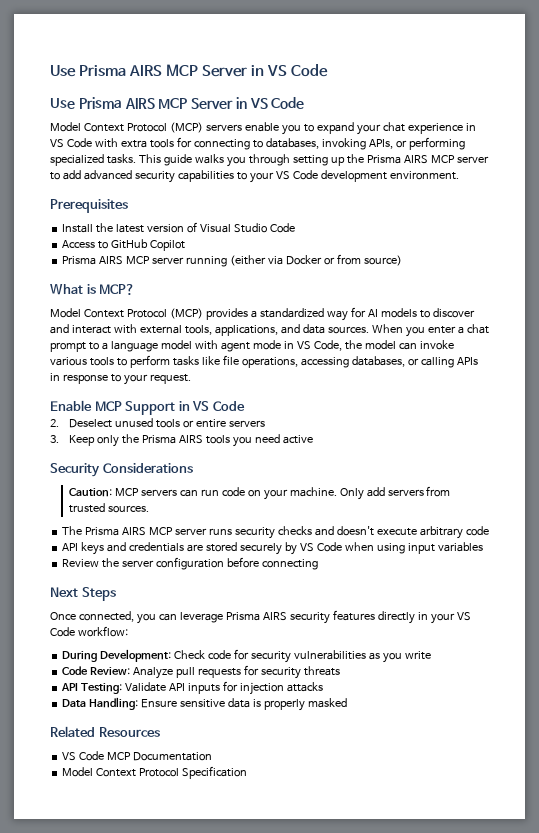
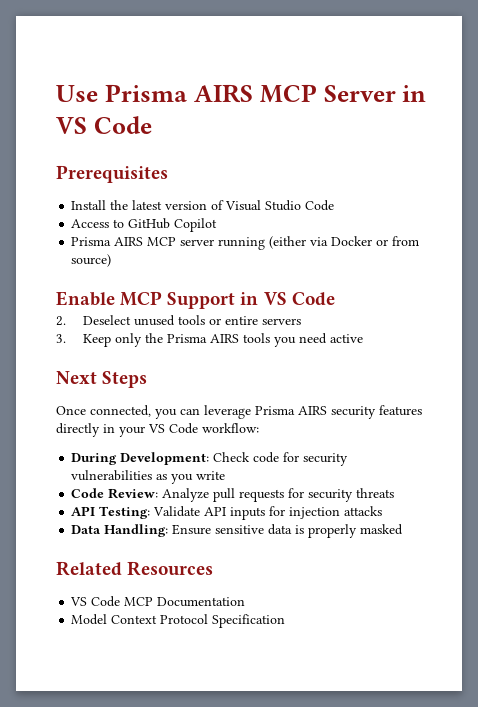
[50,64,329,77] [50,97,305,109] [50,122,476,135] [50,137,465,150] [50,154,489,167] [50,170,459,183] Use Prisma AIRS MCP Server in VS Code // Use Prisma AIRS MCP Server in VS Code // Model Context Protocol (MCP) servers enable you to expand your chat experience in VS Code with extra tools for connecting to databases, invoking APIs, or performing specialized tasks. This guide walks you through setting up the Prisma AIRS MCP server to add advanced security capabilities to your VS Code development environment. -> [56,84,427,103] [56,116,152,134] Use Prisma AIRS MCP Server in VS Code
[50,284,136,295] [50,307,475,321] [50,324,489,337] [50,340,454,352] [50,355,478,368] [50,373,191,385] // What is MCP? // Model Context Protocol (MCP) provides a standardized way for AI models to discover and interact with external tools, applications, and data sources. When you enter a chat prompt to a language model with agent mode in VS Code, the model can invoke various tools to perform tasks like file operations, accessing databases, or calling APIs in response to your request. -> (112, 260) none
[50,463,193,477] [68,486,451,500] [68,503,149,513] [62,526,489,539] [62,542,483,555] [62,557,318,570] // Security Considerations // Caution: MCP servers can run code on your machine. Only add servers from trusted sources. // The Prisma AIRS MCP server runs security checks and doesn't execute arbitrary code // API keys and credentials are stored securely by VS Code when using input variables // Review the server configuration before connecting -> (364, 338) none

